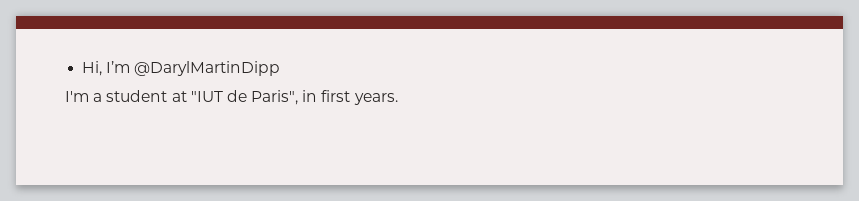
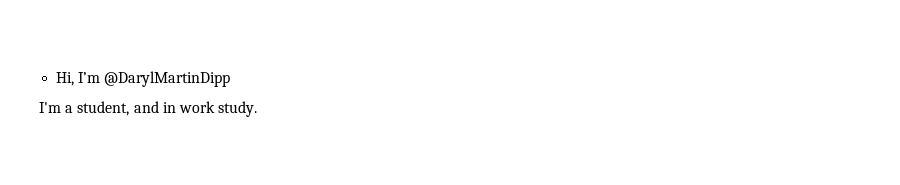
[106,90,398,105] student at "IUT de Paris", in first years. -> [77,101,258,117] student, and in work study.

